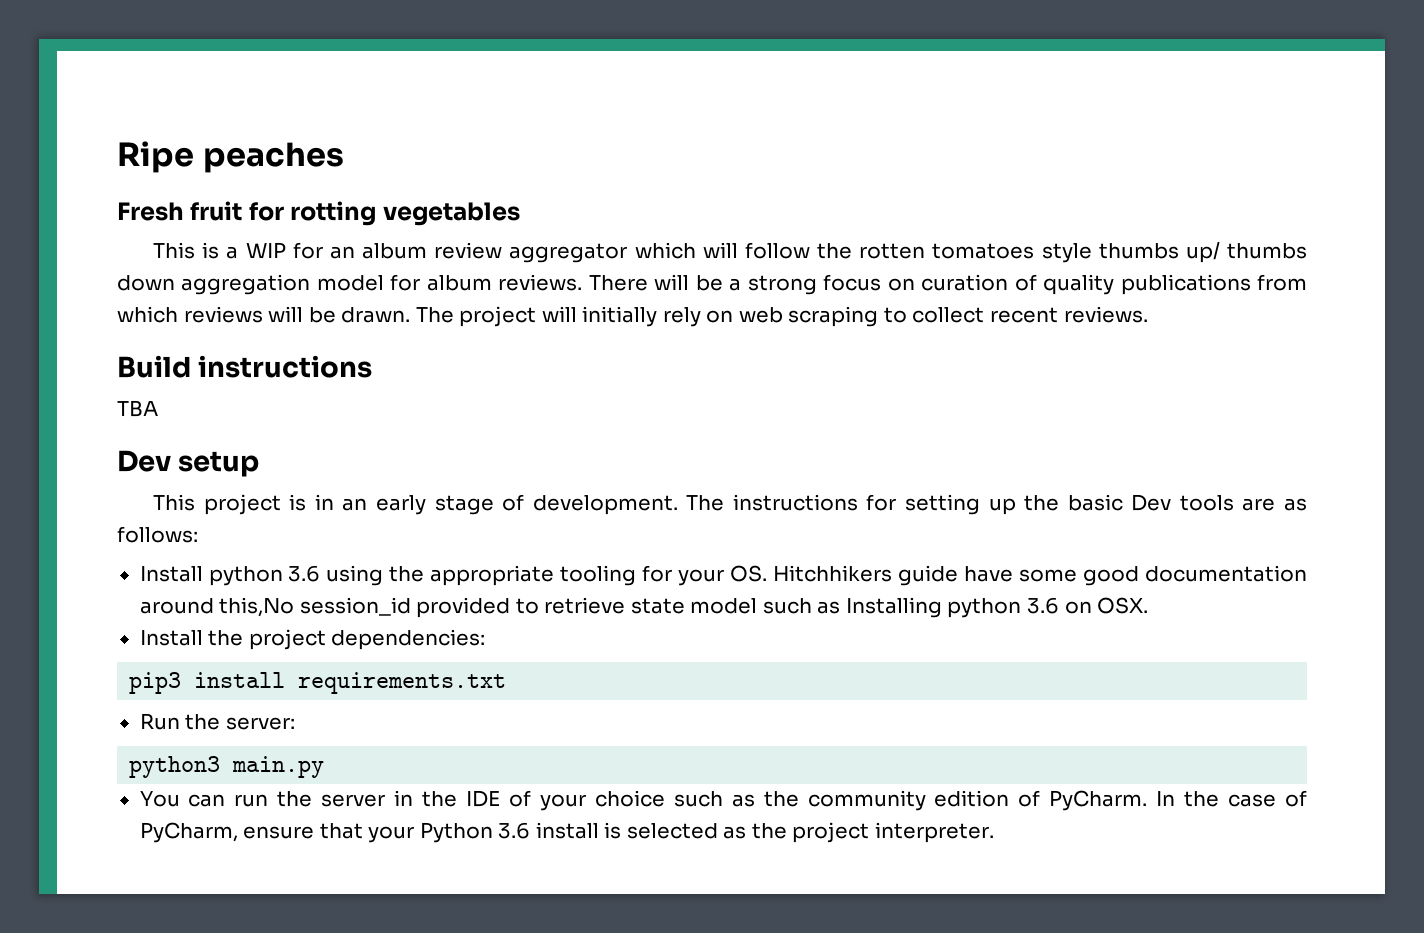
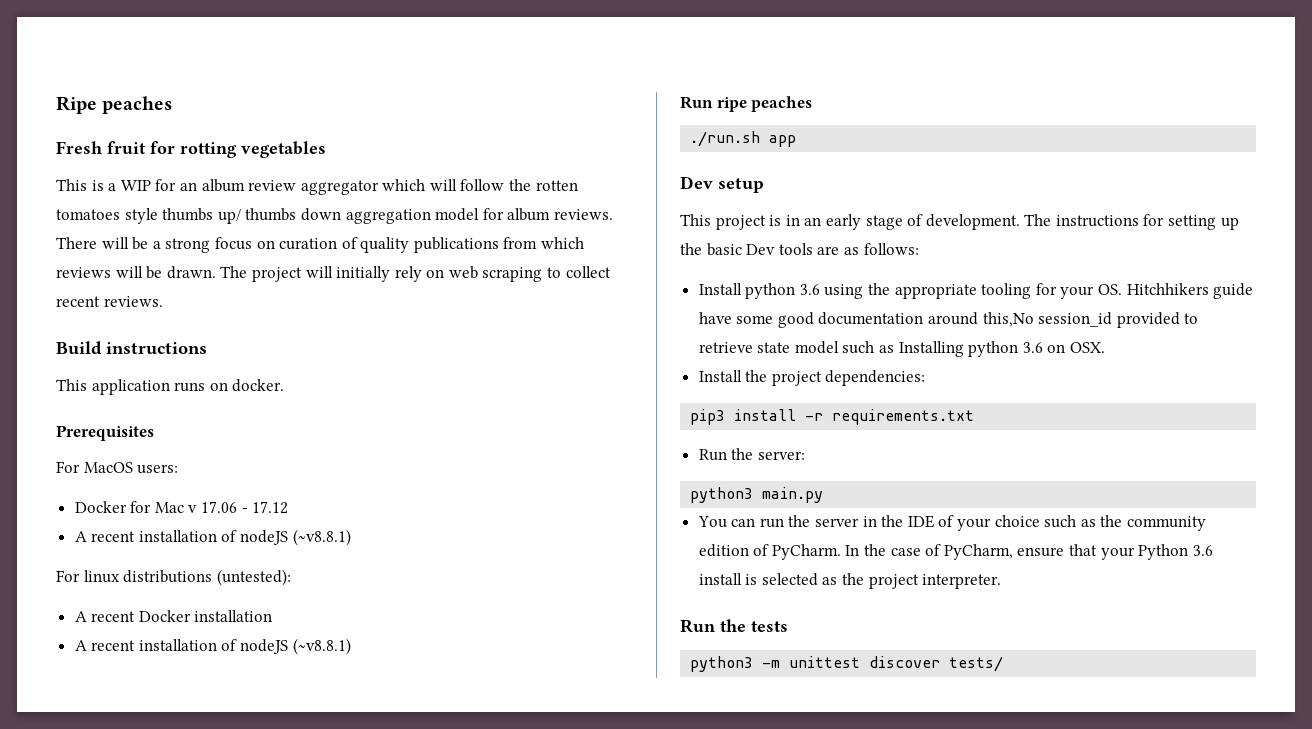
[117,400,159,417] TBA -> [56,379,285,395] [56,425,154,441] [56,461,179,474] [74,501,289,514] [74,529,351,546] [56,569,291,586] [74,610,273,622] [74,638,351,655] [680,96,813,112] [690,131,797,147] This application runs on docker. // Prerequisites // For MacOS users: // Docker for Mac v 17.06 - 17.12 // A recent installation of nodeJS (~v8.8.1) // For linux distributions (untested): // A recent Docker installation // A recent installation of nodeJS (~v8.8.1) // Run ripe peaches // ./run.sh app
(286, 680) none -> [805,413,824,421] -r
(994, 832) none -> [680,619,788,633] [690,656,1004,672] // Run the tests // python3 -m unittest discover tests/

